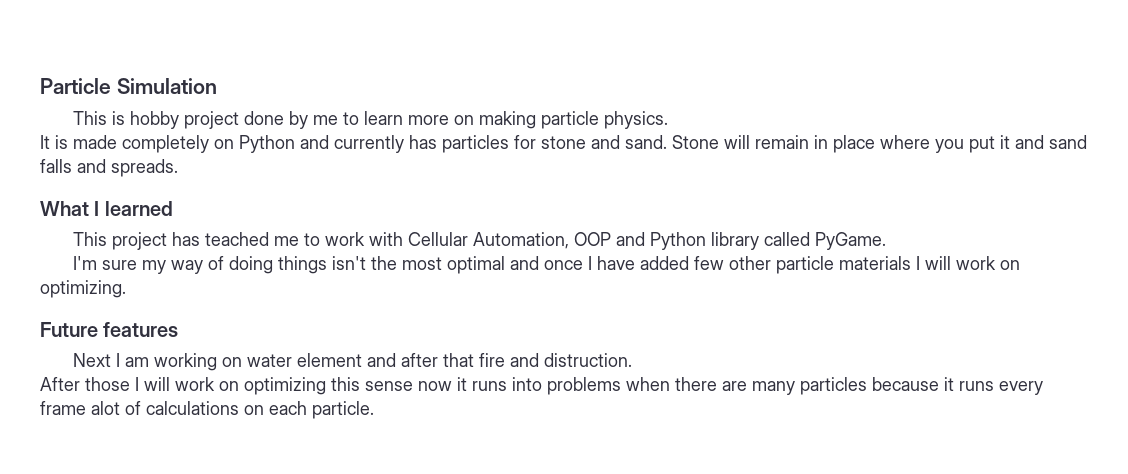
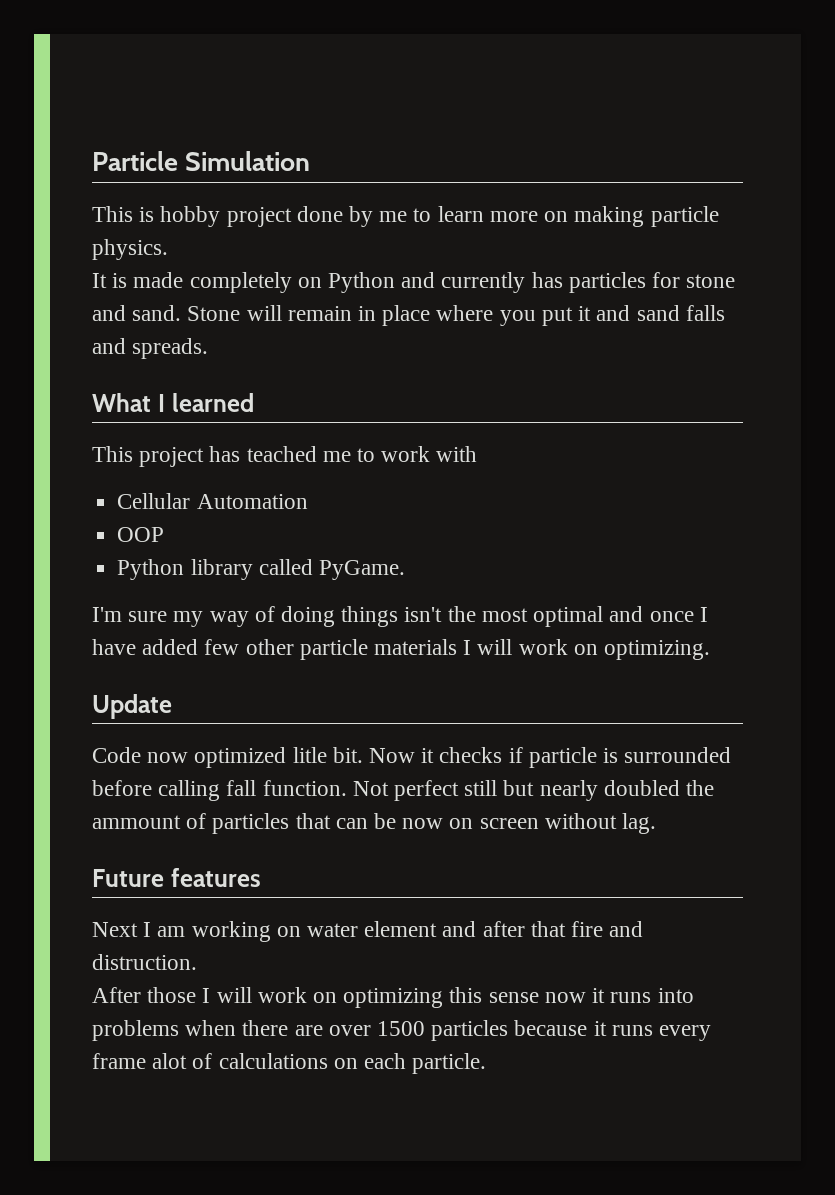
[408,232,570,249] Cellular Automation, -> [117,493,308,509] // Cellular Automation //
[616,232,646,246] and -> (165, 534) //
(126, 289) none -> [92,694,172,719] [92,747,732,768] [92,780,715,801] [92,813,657,834] // Update // Code now optimized litle bit. Now it checks if particle is surrounded before calling fall function. Not perfect still but nearly doubled the ammount of particles that can be now on screen without lag.
[752,381,795,395] many -> [328,1021,426,1036] over 1500

